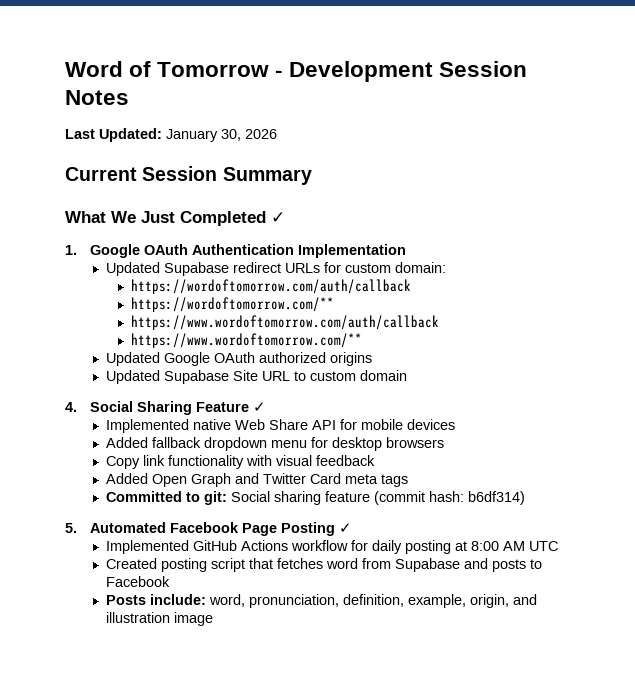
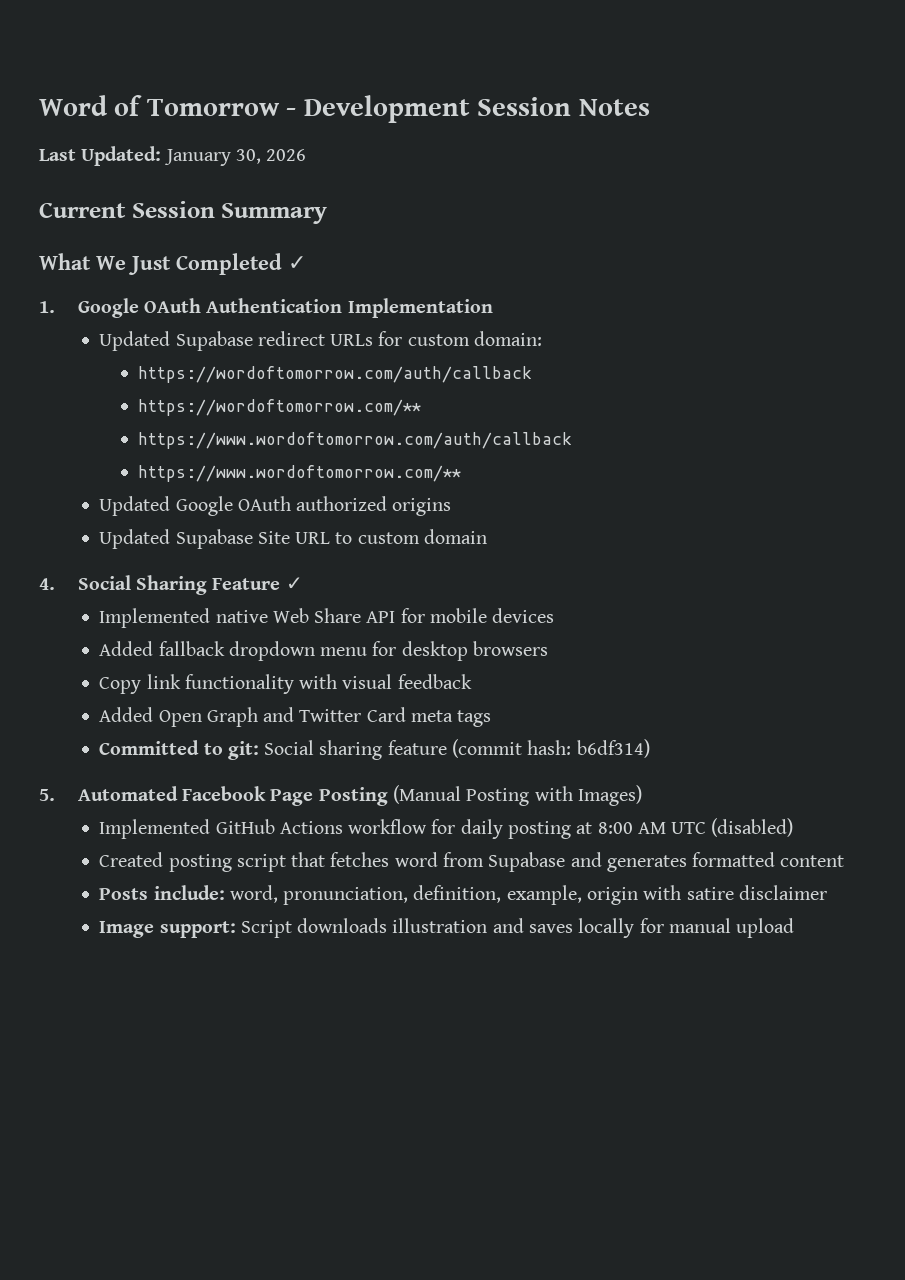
[339,523,353,533] ✓ -> [392,785,642,806] (Manual Posting with Images)
(559, 546) none -> [711,818,794,837] (disabled)
[492,559,543,572] [106,576,171,587] posts to Facebook -> [606,852,845,872] generates formatted content
[470,594,538,608] [106,612,214,626] origin, and illustration image -> [586,885,827,905] [99,918,795,938] origin with satire disclaimer // Image support: Script downloads illustration and saves locally for manual upload

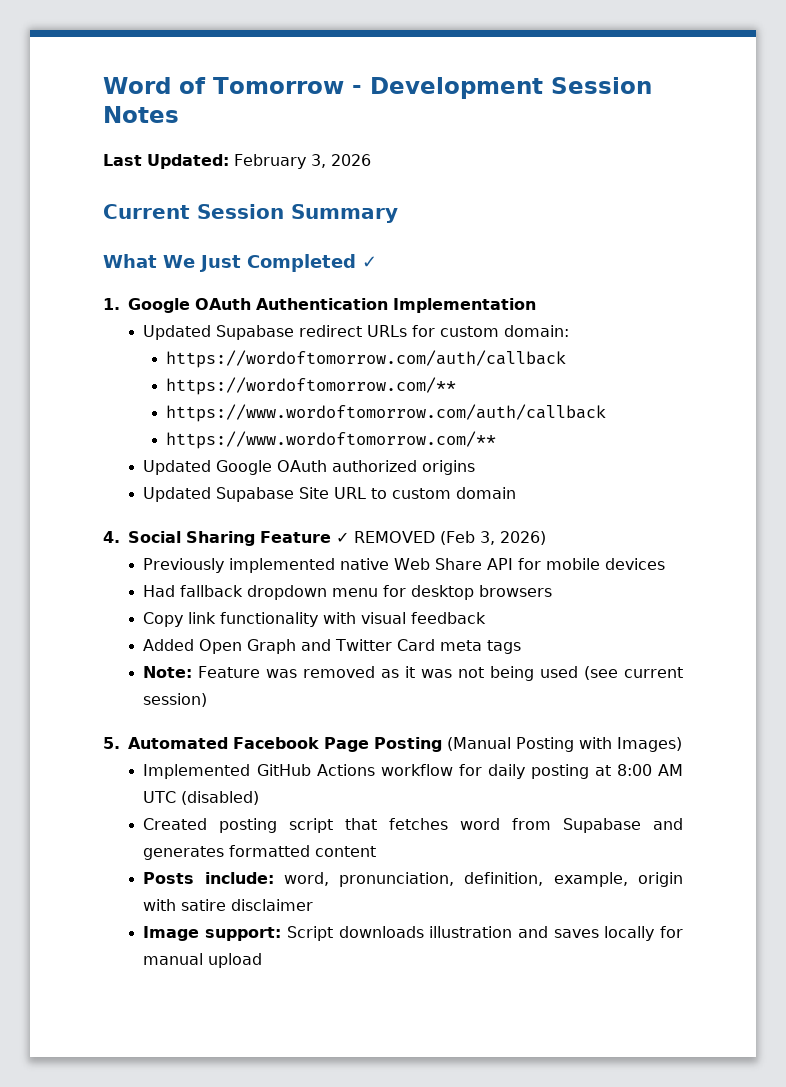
[163,149,261,166] January 30, -> [234,154,326,169] February 3,
[99,608,211,628] // Implemented -> [354,531,546,545] [143,558,336,573] REMOVED (Feb 3, 2026) // Previously implemented
[99,641,154,656] Added -> [143,585,176,597] Had
[99,739,650,760] Committed to git: Social sharing feature (commit hash: b6df314) -> [143,666,684,681] [143,693,208,707] Note: Feature was removed as it was not being used (see current session)

